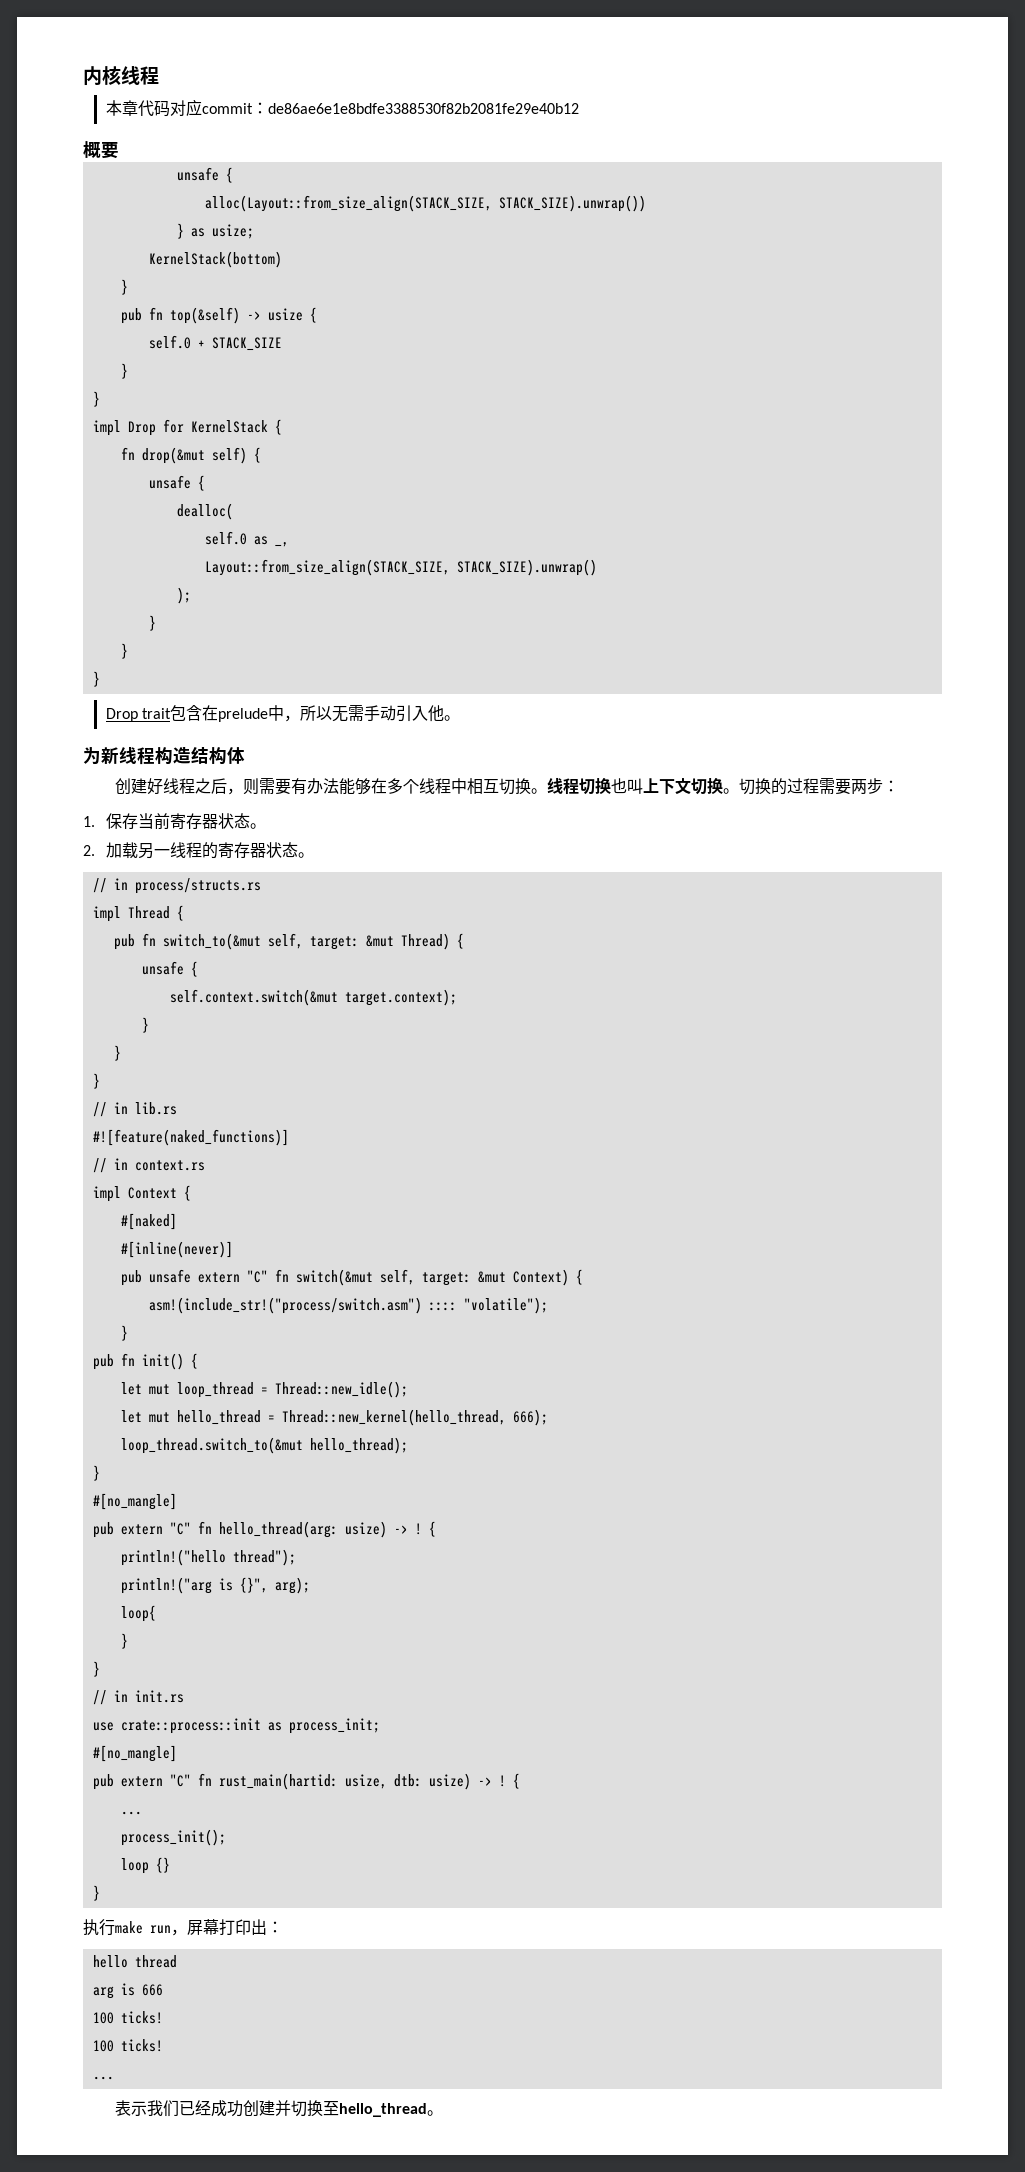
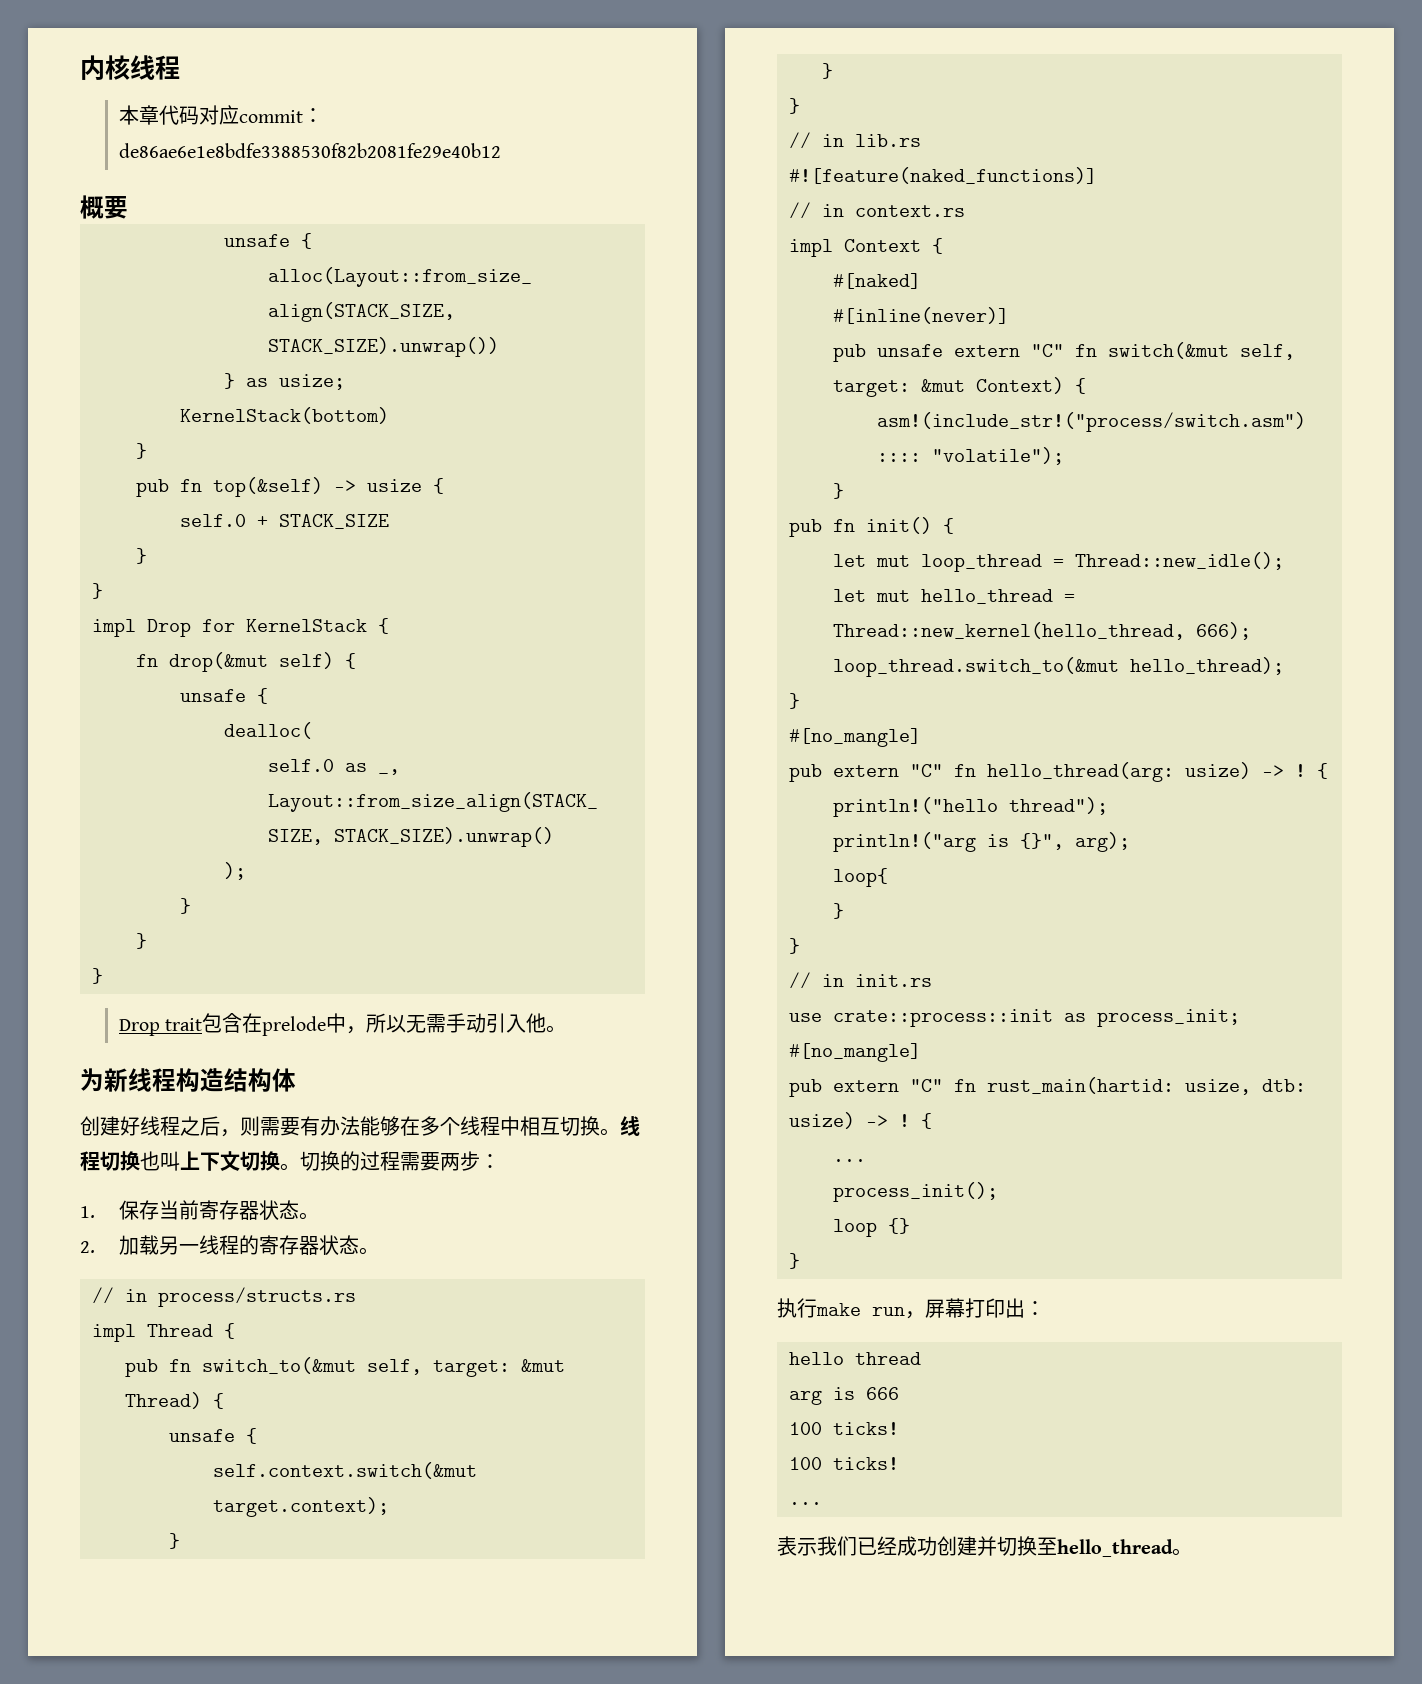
[217,708,268,722] prelude -> [262,1016,327,1036] prelode

